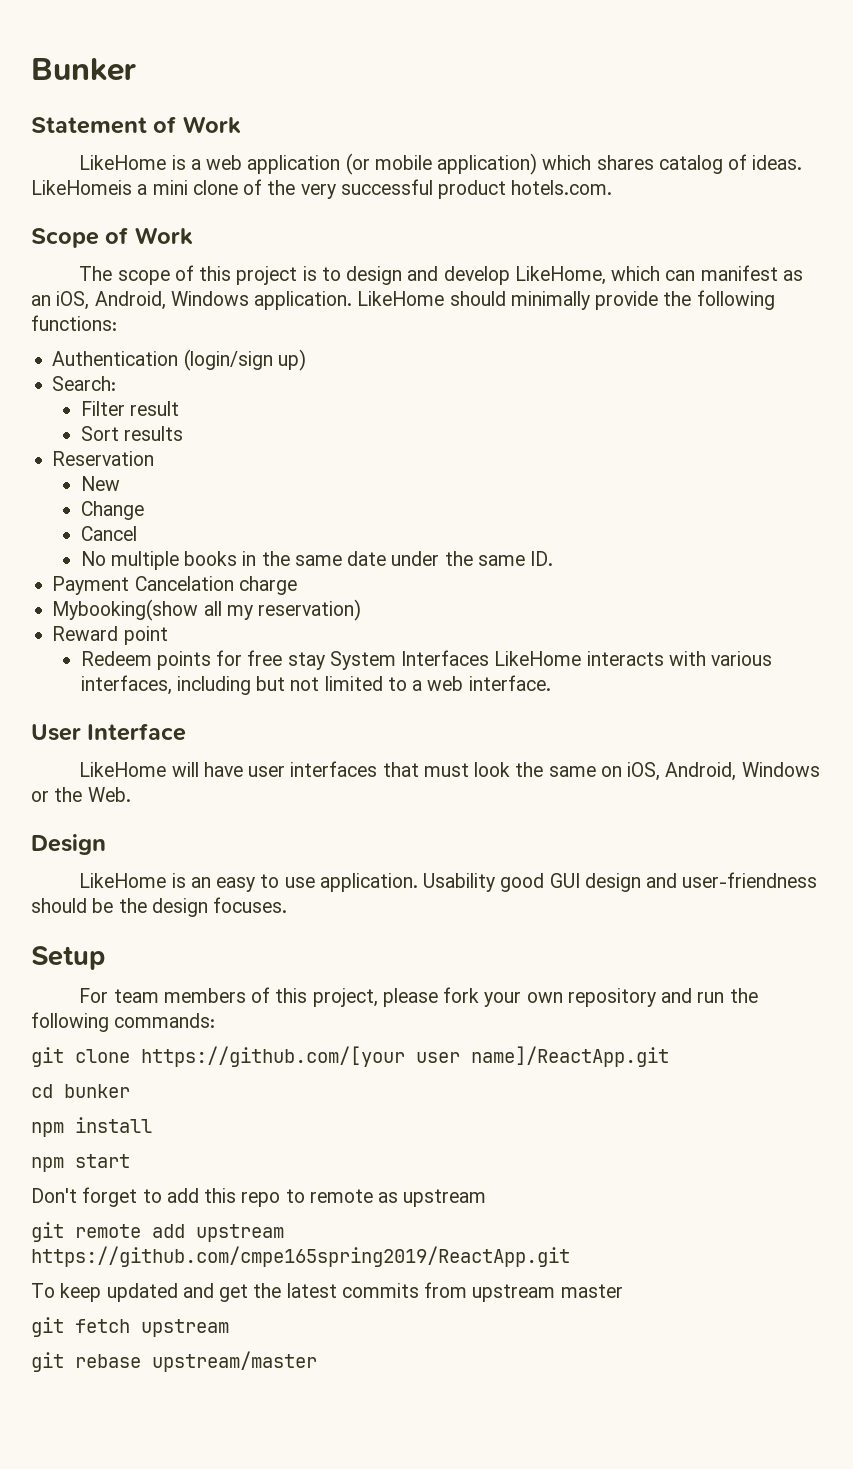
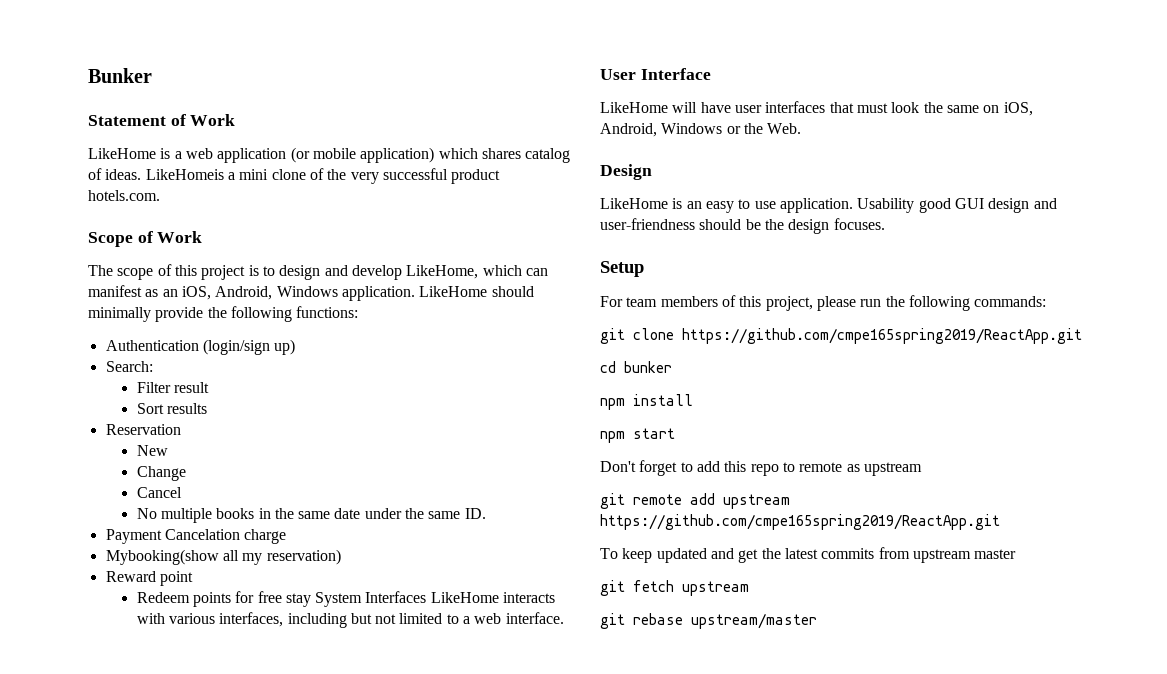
[443,987,693,1007] fork your own repository and -> (856, 303) none
[141,1046,669,1067] https://github.com/[your user name]/ReactApp.git -> [682,328,1082,344] https://github.com/cmpe165spring2019/ReactApp.git

